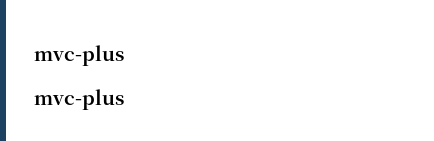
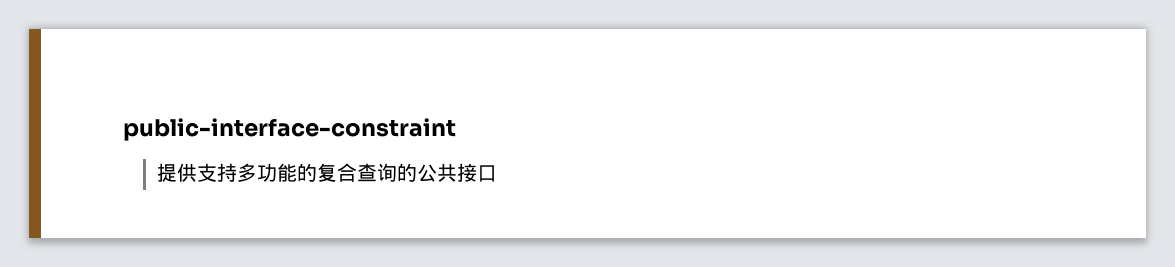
[34,45,124,66] [34,89,124,110] mvc-plus // mvc-plus -> [123,118,456,141] [157,163,498,182] public-interface-constraint // 提供支持多功能的复合查询的公共接口

